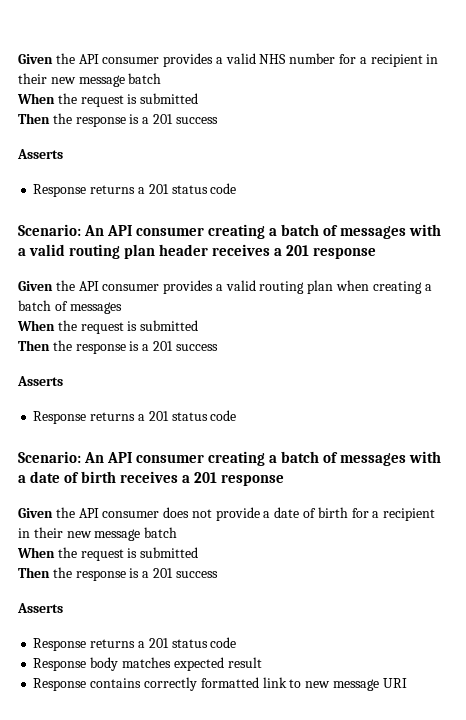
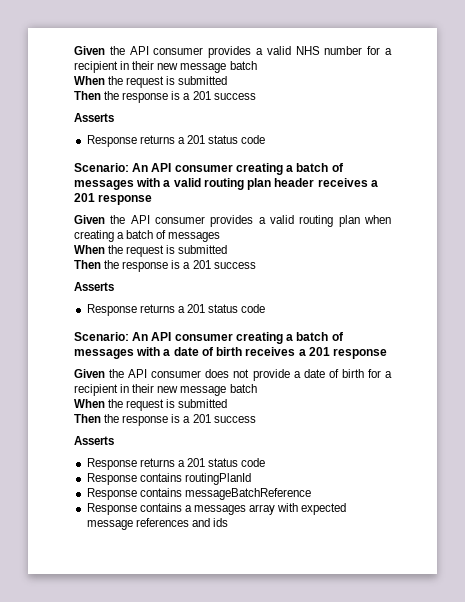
[90,657,262,671] [33,677,407,691] body matches expected result // Response contains correctly formatted link to new message URI -> [139,473,251,485] [86,488,311,500] [86,503,347,515] [86,518,228,530] contains routingPlanId // Response contains messageBatchReference // Response contains a messages array with expected message references and ids

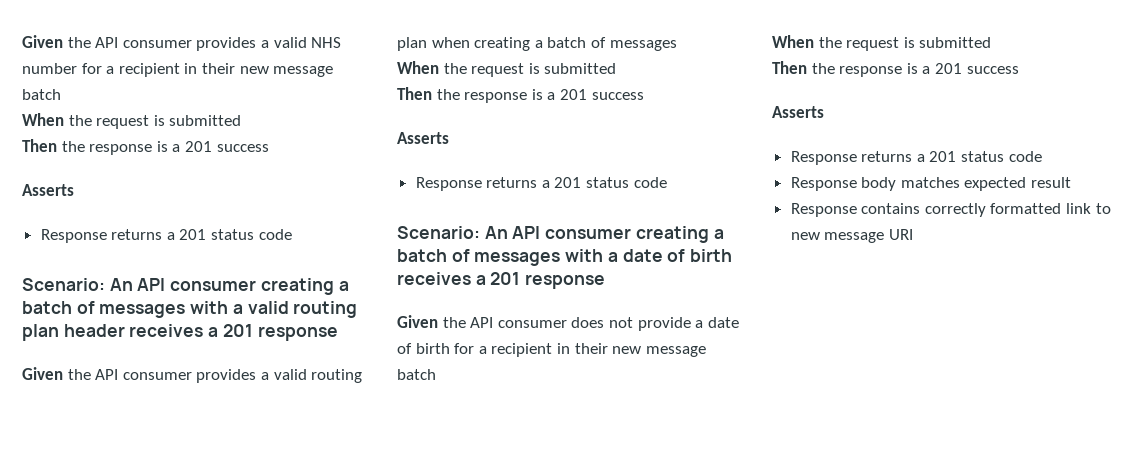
[139,473,251,485] [86,488,311,500] [86,503,347,515] [86,518,228,530] contains routingPlanId // Response contains messageBatchReference // Response contains a messages array with expected message references and ids -> [861,177,1072,191] [790,203,1111,217] [790,229,913,243] body matches expected result // Response contains correctly formatted link to new message URI

